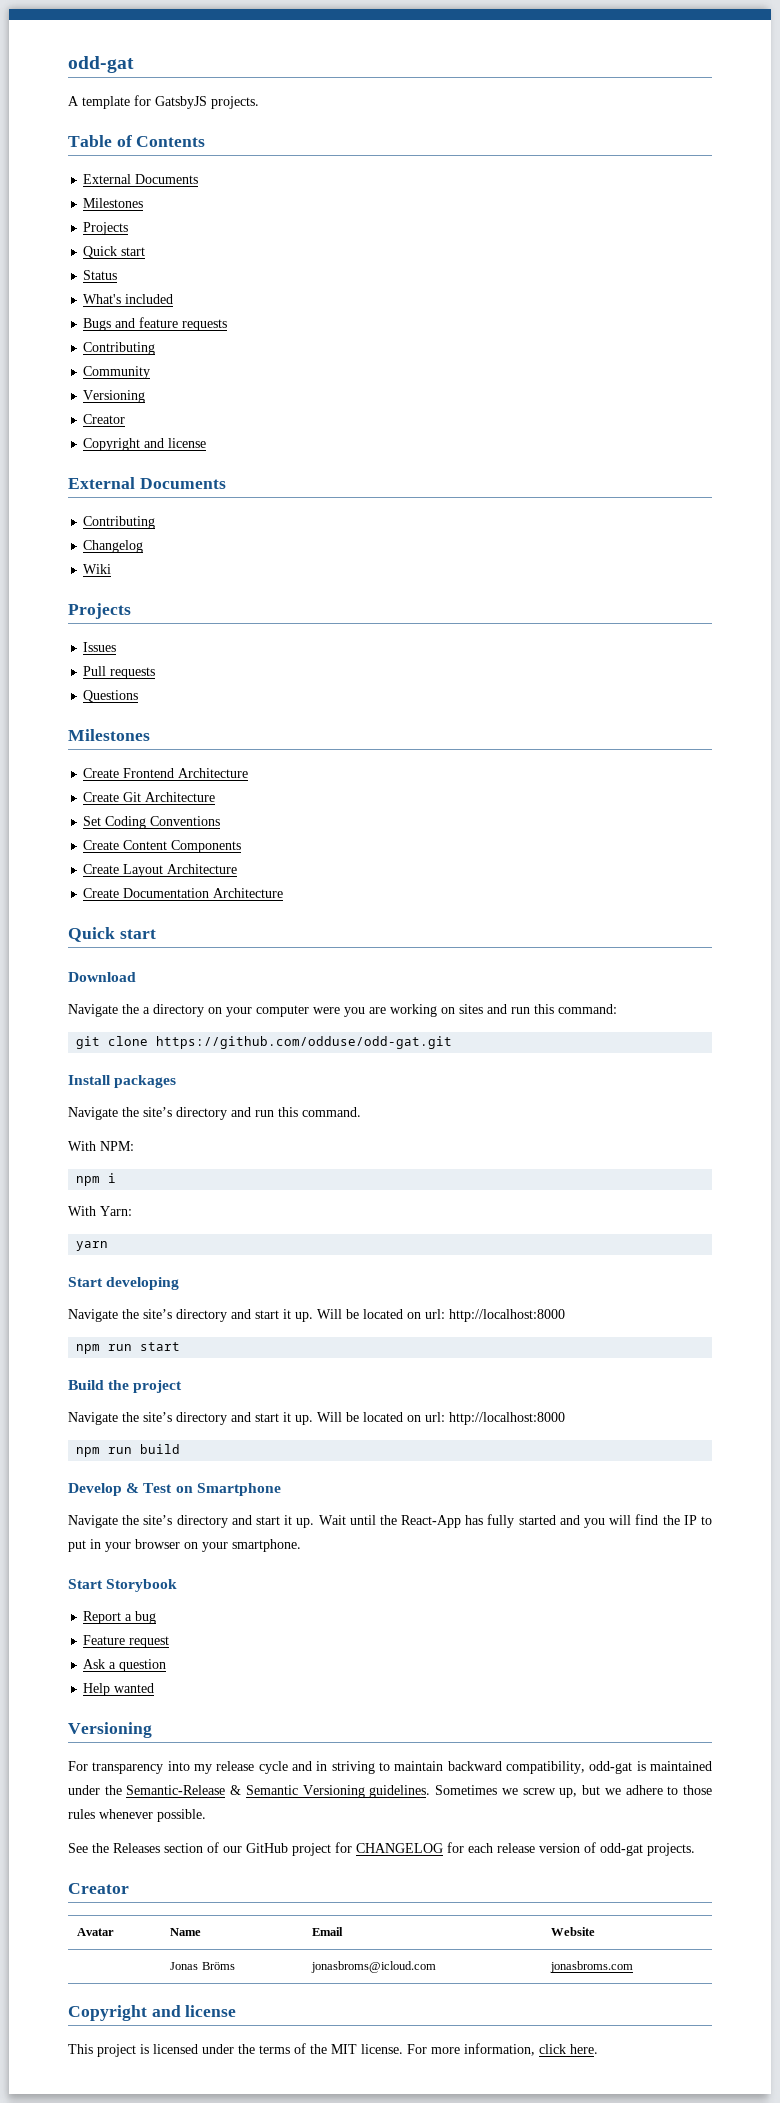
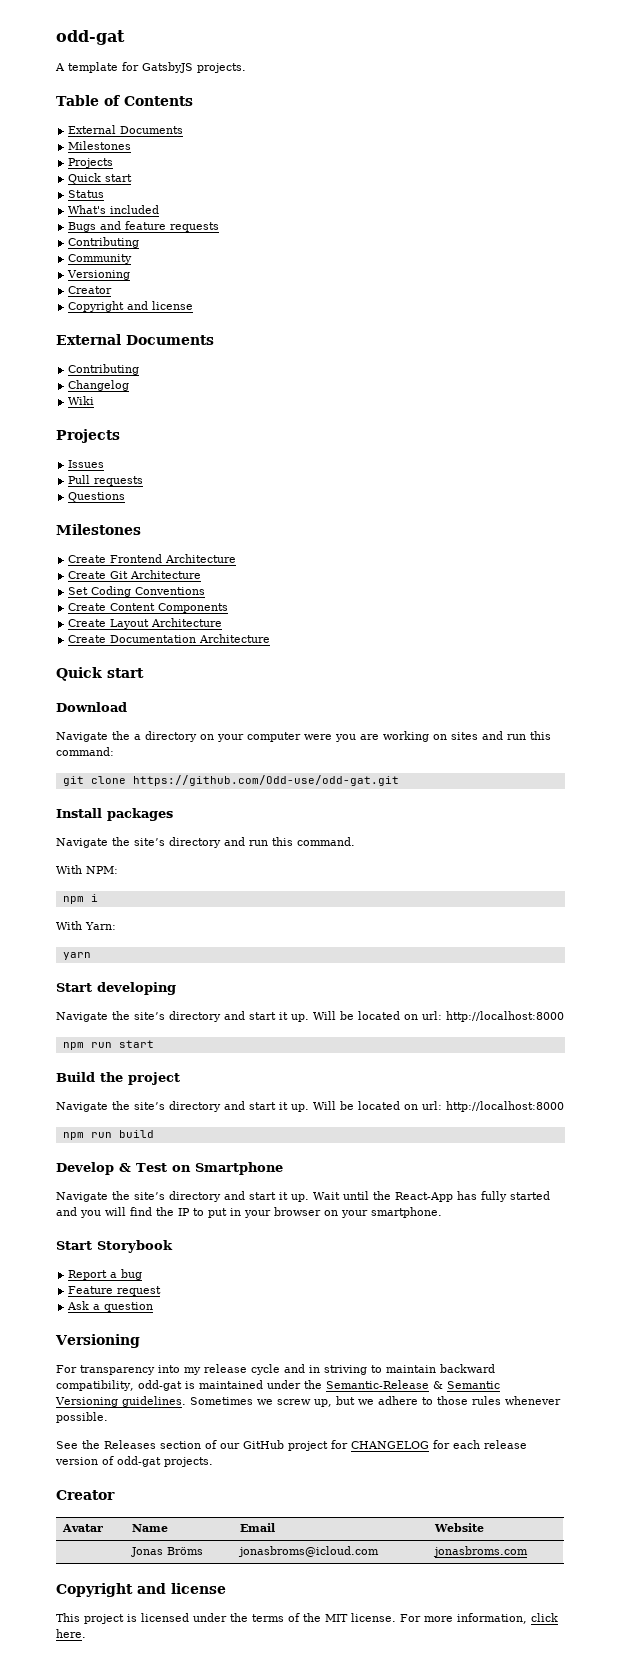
[156,1036,453,1049] https://github.com/odduse/odd-gat.git -> [132,775,399,786] https://github.com/Odd-use/odd-gat.git
[83,1683,155,1696] // Help wanted -> (154, 1307) none

